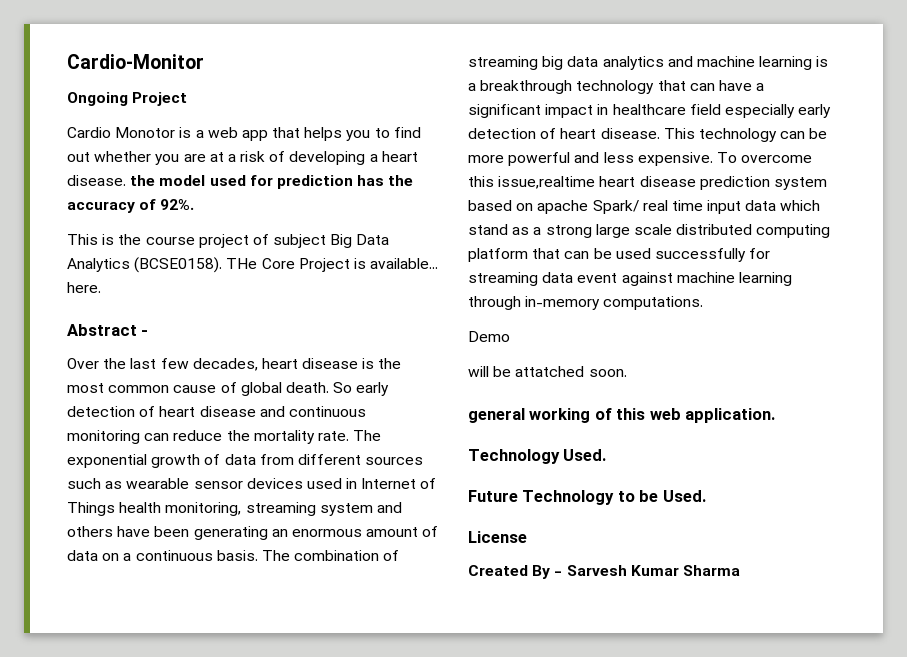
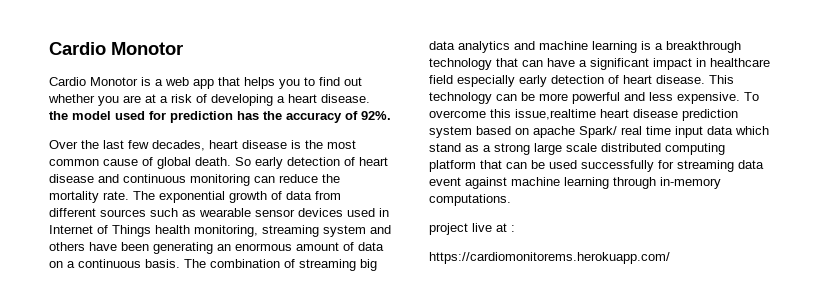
[67,54,204,69] [67,92,188,106] Cardio-Monitor // Ongoing Project -> [49,42,183,55] Cardio Monotor
[67,234,390,248] [67,257,439,273] [67,282,101,293] [67,324,149,336] // This is the course project of subject Big Data Analytics (BCSE0158). THe Core Project is available... here. // Abstract - -> (391, 115) none
[468,331,510,342] [468,366,627,377] [468,408,776,423] [468,449,607,464] [468,490,706,505] [468,531,527,543] [468,565,740,579] Demo // will be attatched soon. // general working of this web application. // Technology Used. // Future Technology to be Used. // License // Created By - Sarvesh Kumar Sharma -> [429,223,515,235] [429,252,670,264] project live at : // https://cardiomonitorems.herokuapp.com/

